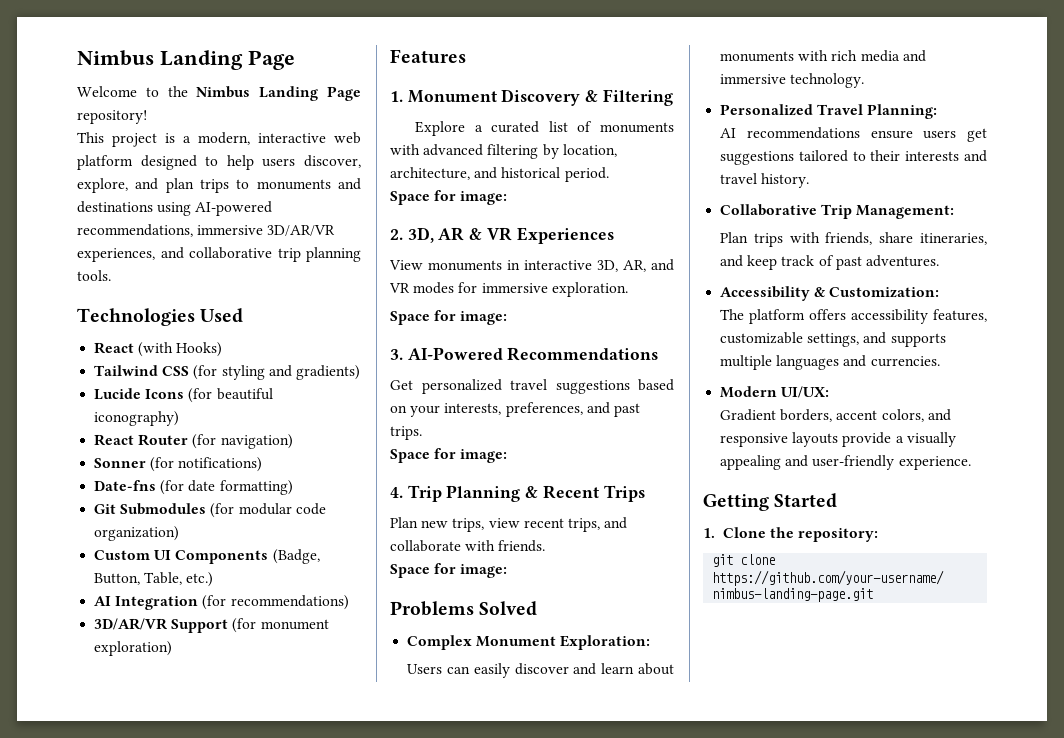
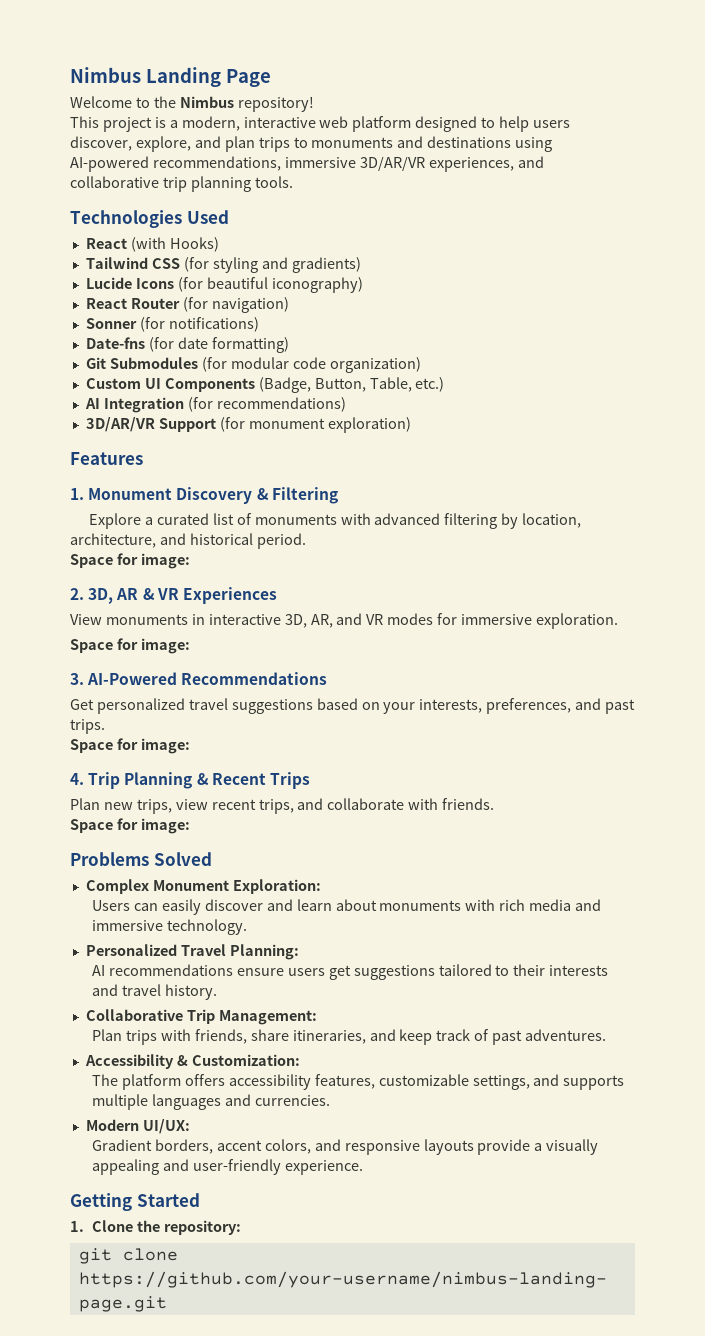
[259,86,361,101] Landing Page -> (234, 102) none

